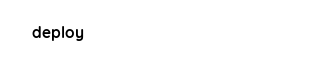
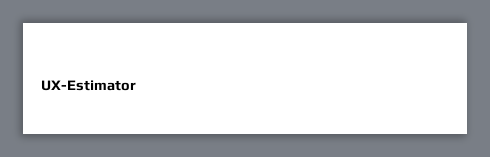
[32,26,84,41] deploy -> [41,80,136,91] UX-Estimator

